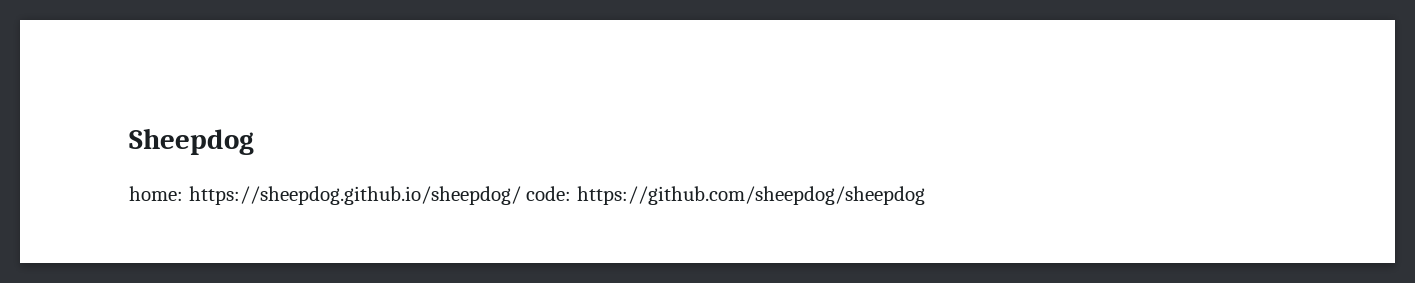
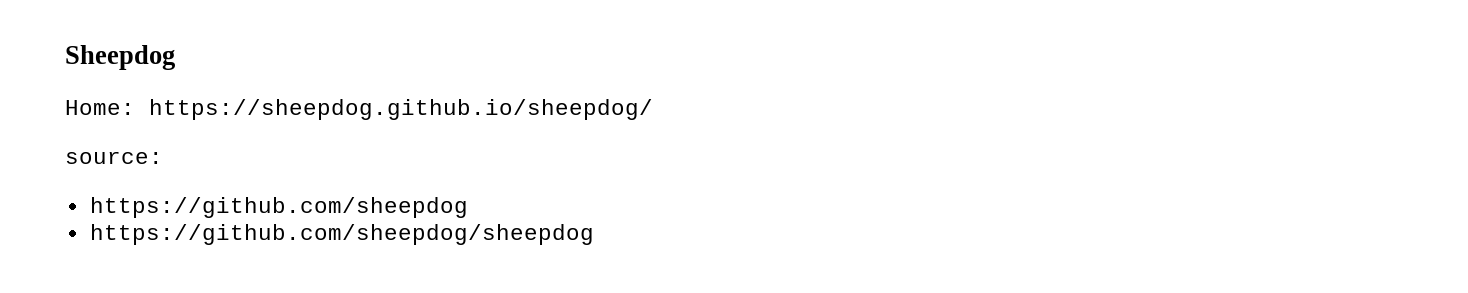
[129,186,183,201] home: -> [65,100,135,115] Home:
[526,186,572,201] code: -> [65,151,163,164] [89,197,468,218] // source: // https://github.com/sheepdog //

